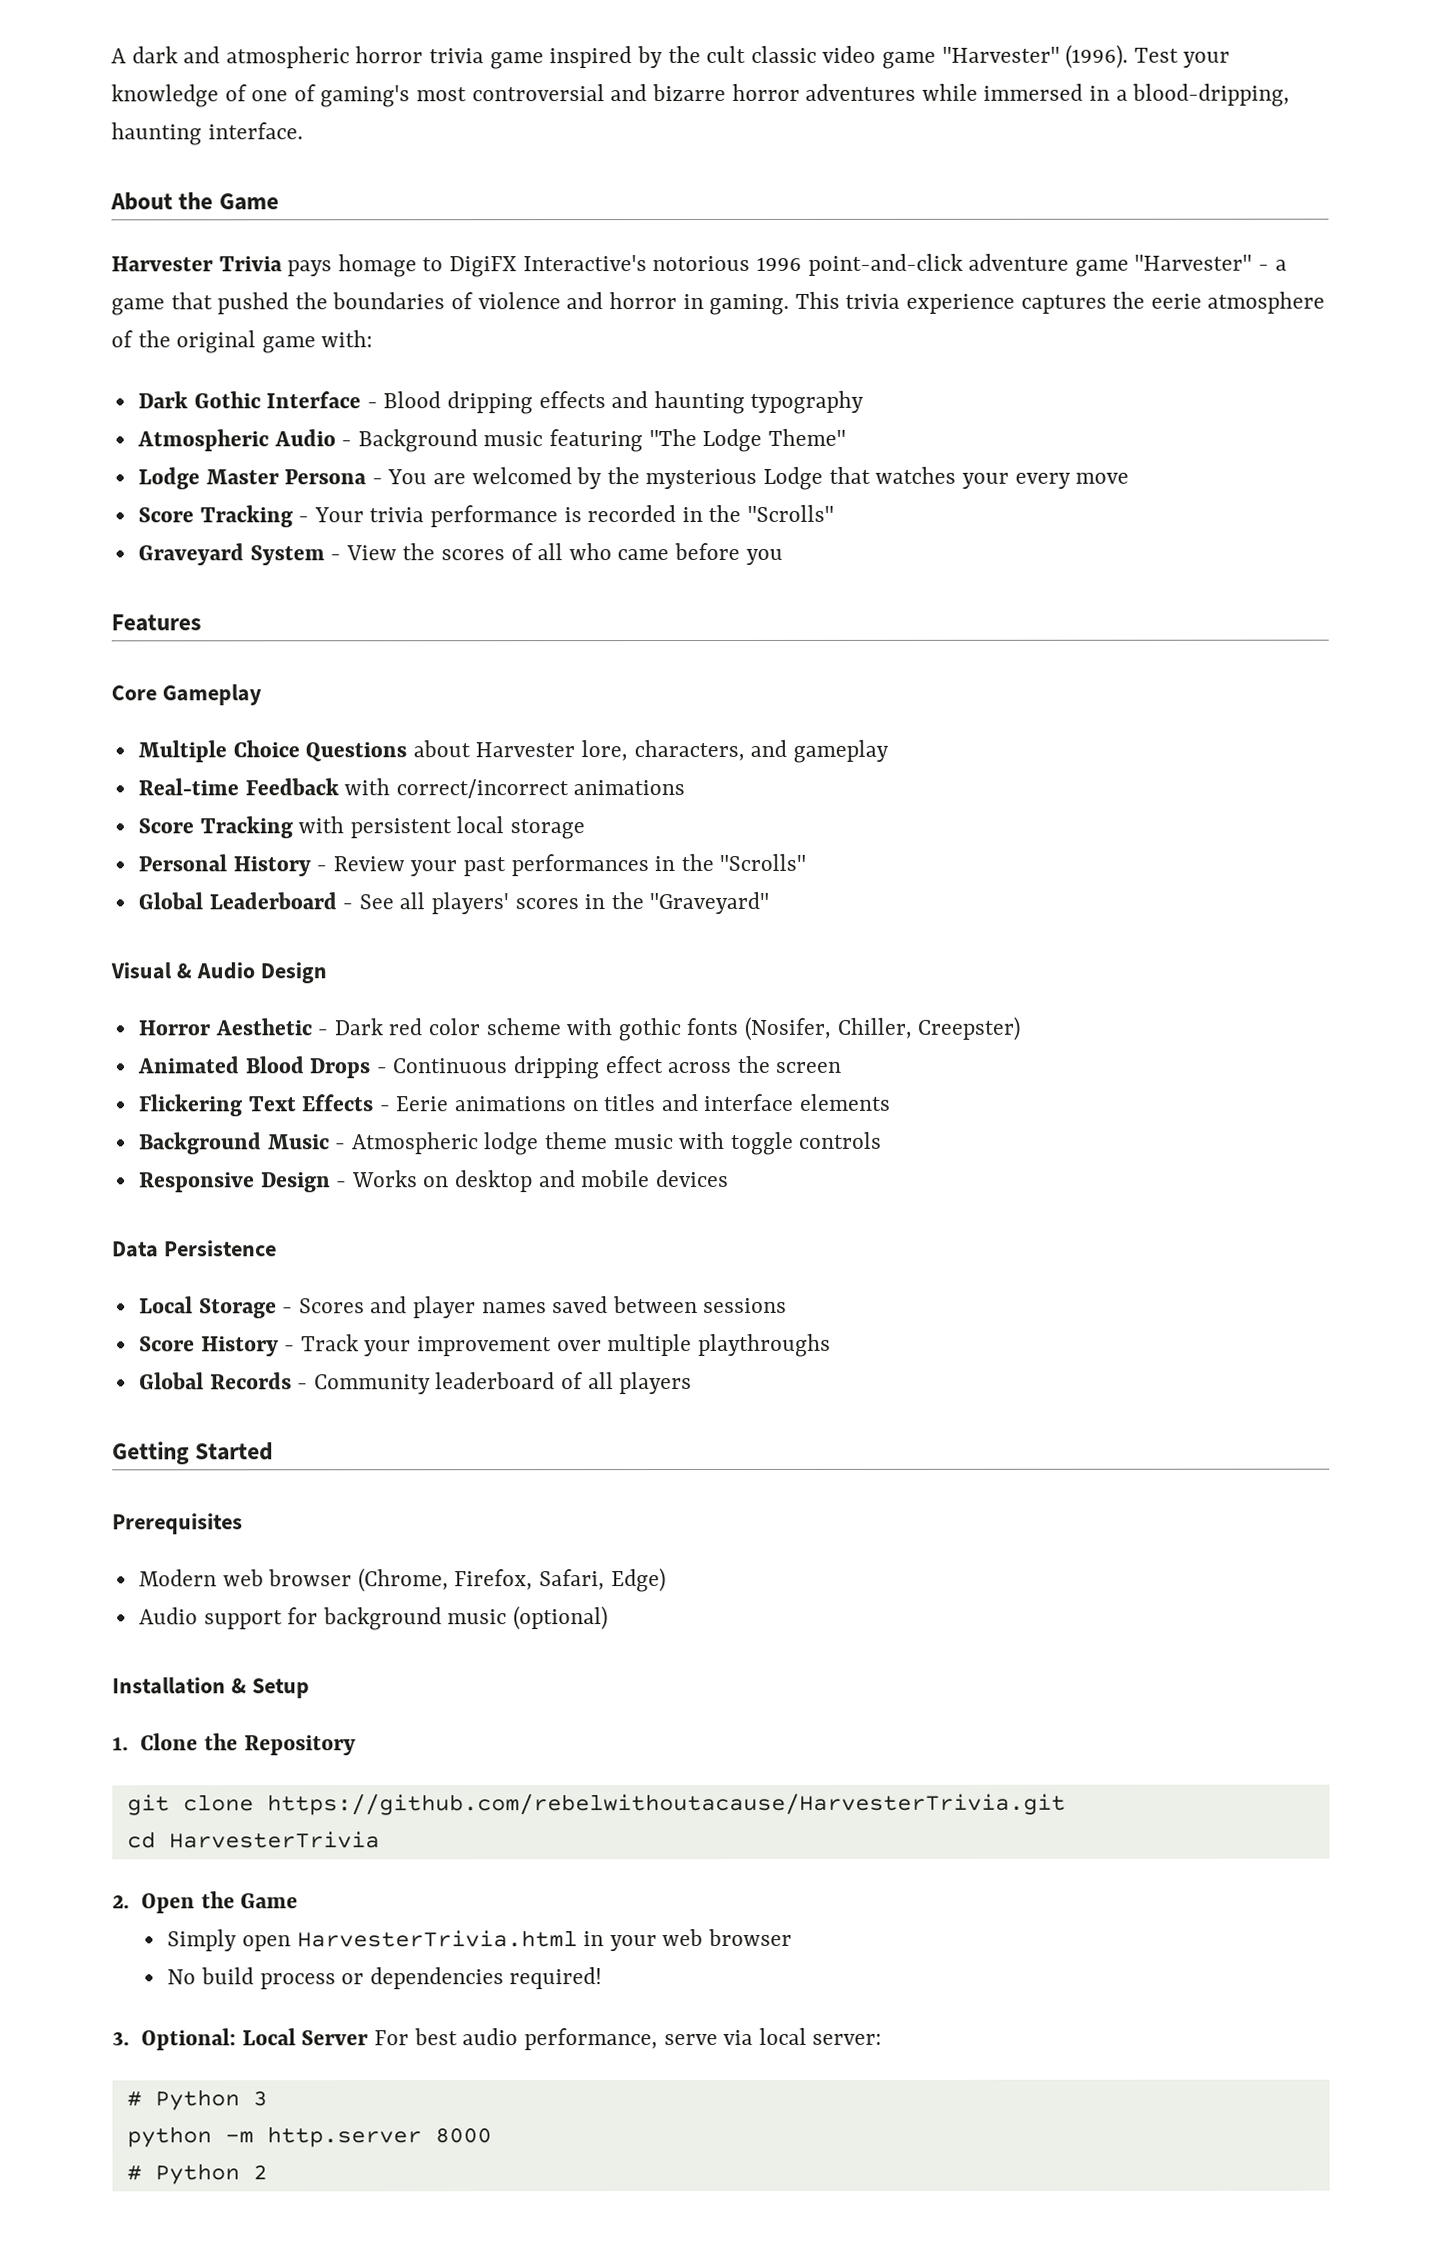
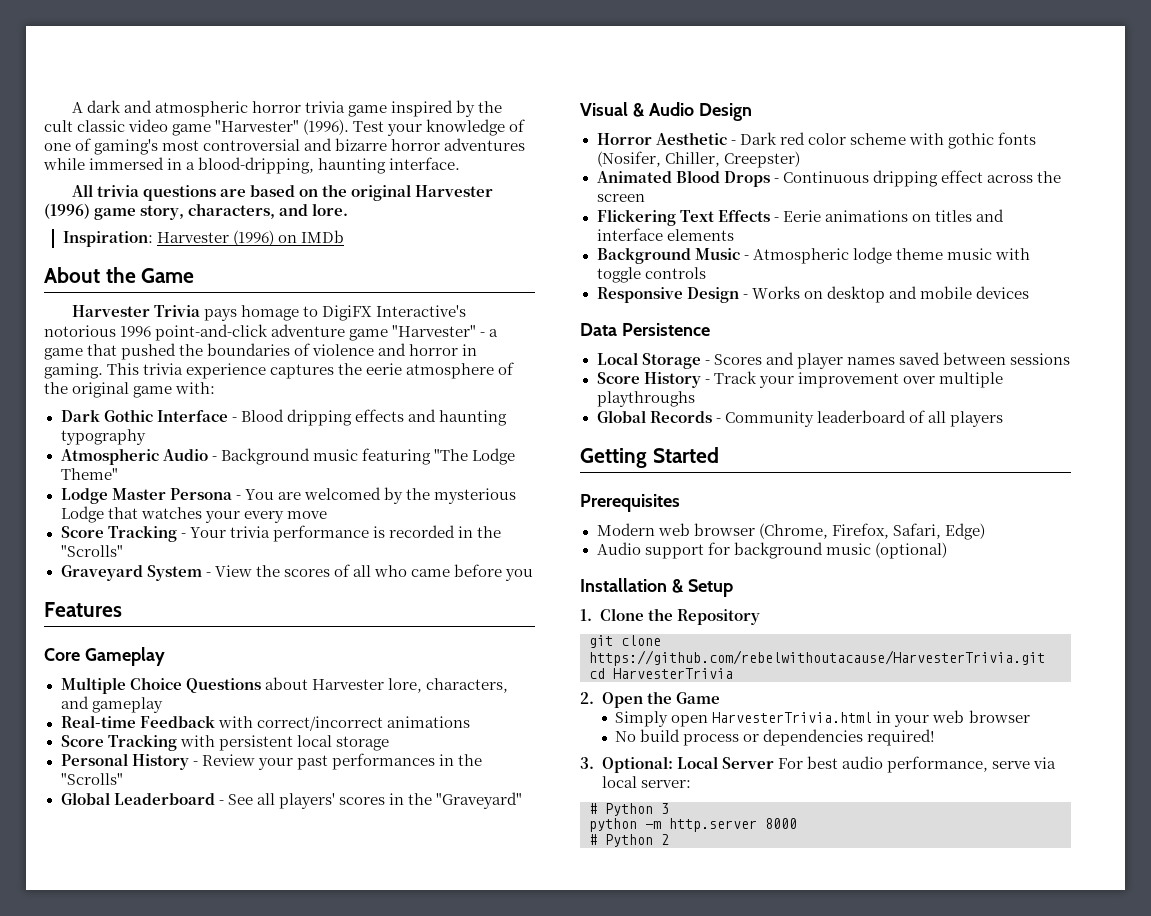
(303, 131) none -> [72,184,494,201] [44,203,349,220] [62,230,344,247] // All trivia questions are based on the original Harvester (1996) game story, characters, and lore. // Inspiration: Harvester (1996) on IMDb

